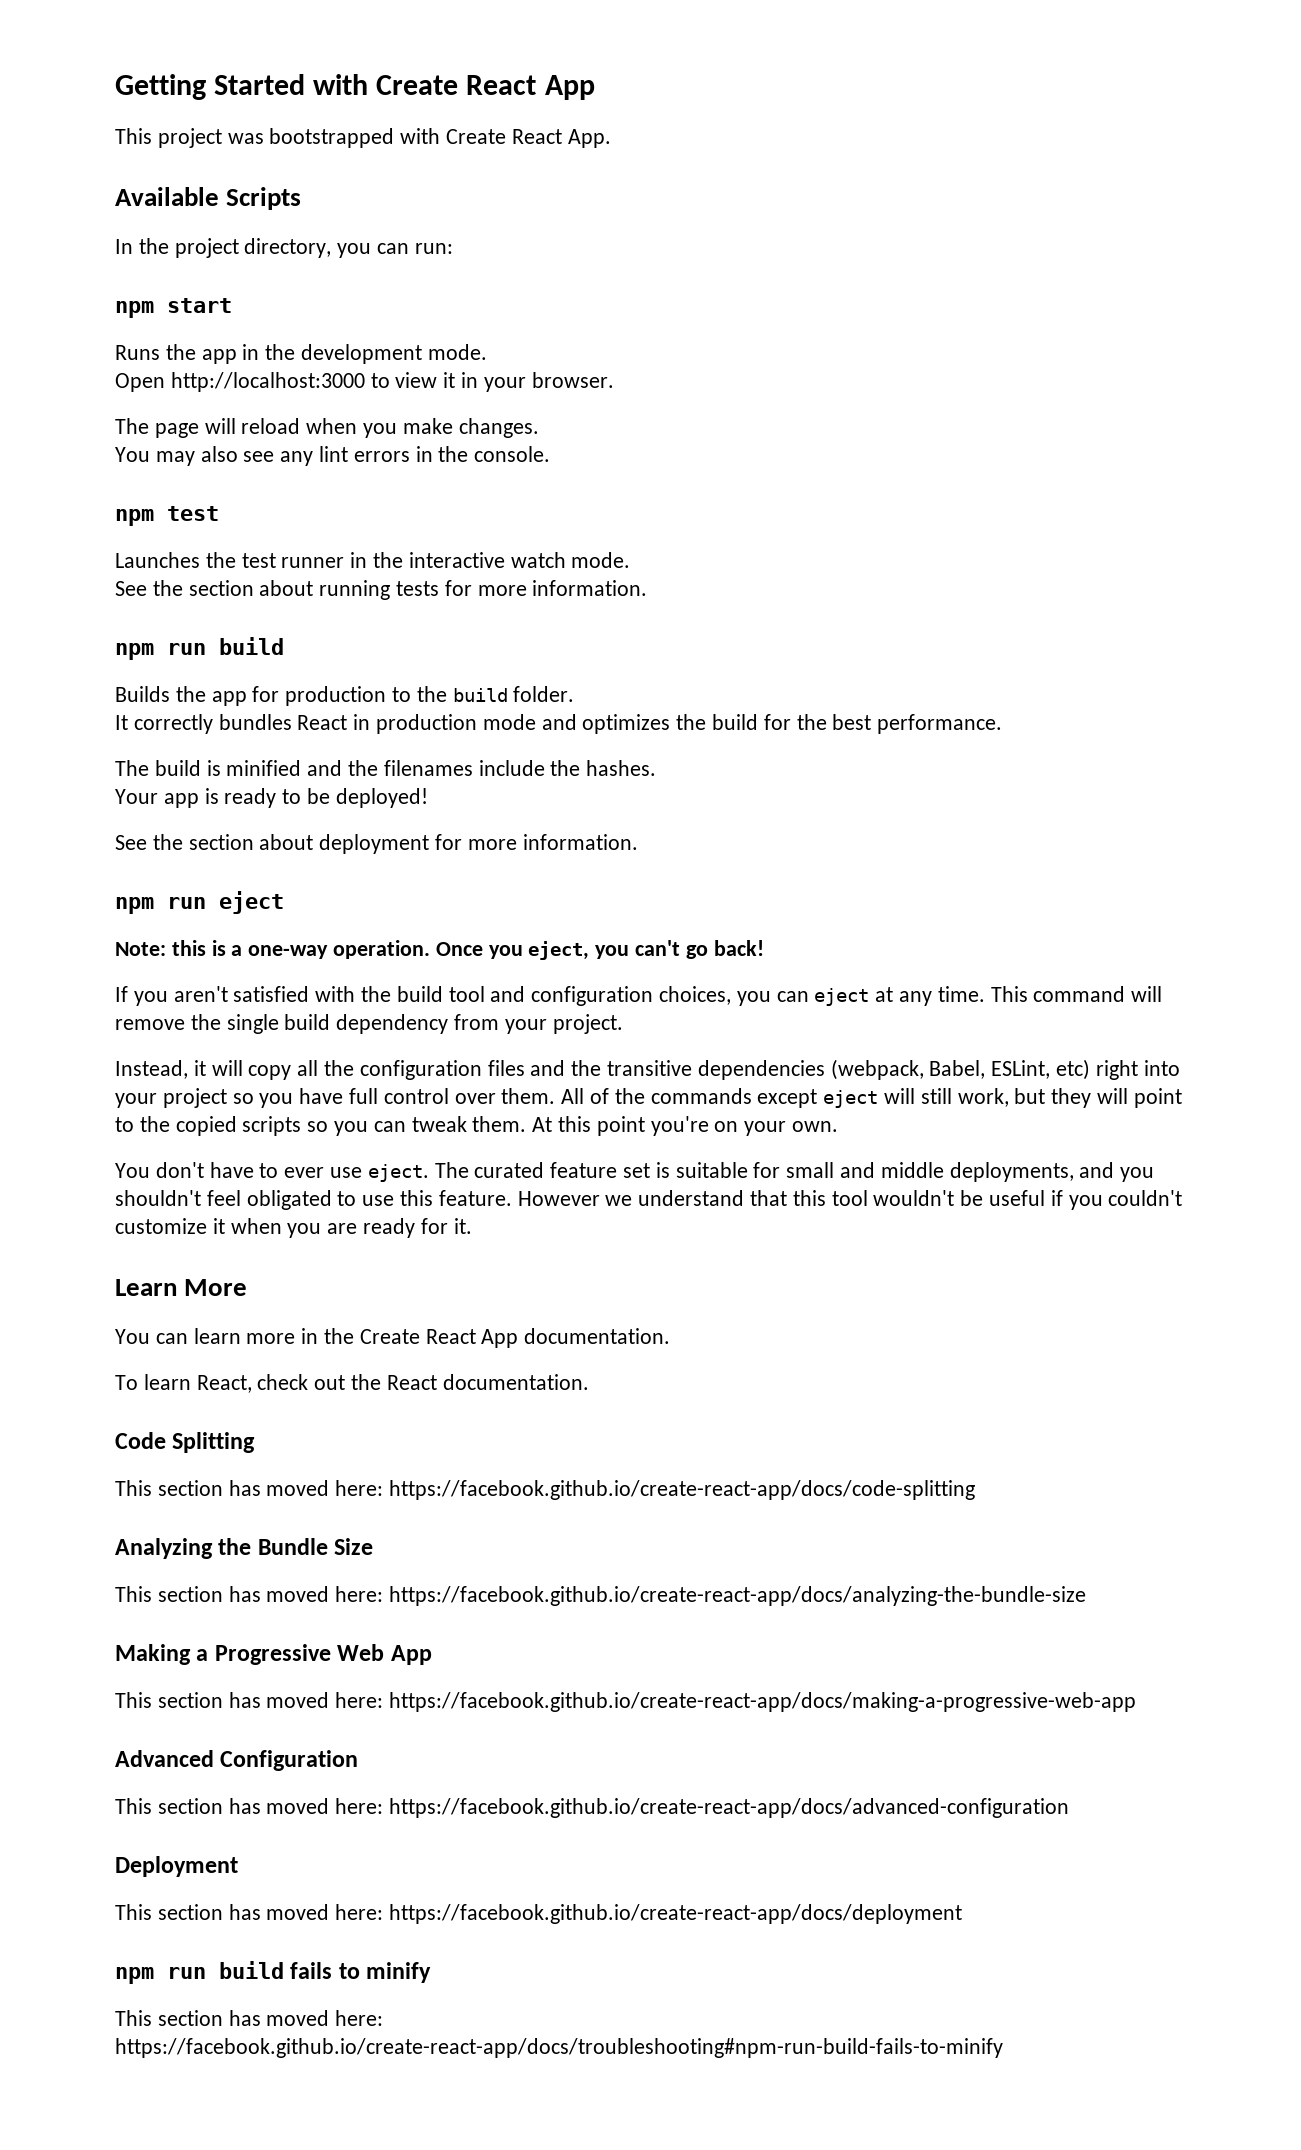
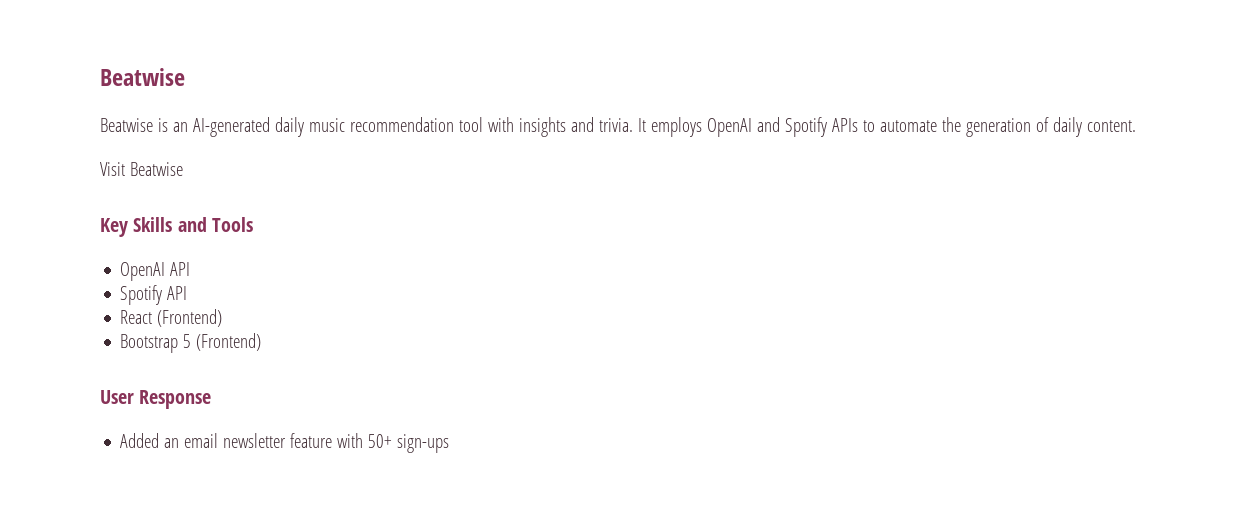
[115,74,595,100] [115,128,611,148] [115,187,302,210] [115,238,453,258] [115,298,232,318] [115,344,487,364] [115,372,614,392] [115,418,539,438] [115,446,551,466] [115,506,219,526] [115,552,631,568] [115,580,648,600] [115,637,284,660] [115,686,575,706] [115,714,1003,734] [115,760,657,776] [115,788,428,808] [115,834,638,854] [115,891,284,914] [115,940,764,960] [115,986,1163,1006] [115,1014,623,1034] [115,1059,1180,1080] [115,1088,1182,1108] [115,1116,839,1136] [115,1162,1155,1182] [115,1190,1183,1210] [115,1218,472,1238] [115,1279,248,1296] [115,1328,671,1348] [115,1374,589,1393] [115,1432,256,1453] [115,1480,976,1500] [115,1538,374,1559] [115,1586,1087,1606] [115,1644,432,1665] [115,1692,1137,1712] [115,1750,359,1771] [115,1798,1070,1818] [115,1856,238,1877] [115,1904,963,1924] [115,1961,432,1984] [115,2010,384,2026] [115,2038,1003,2058] Getting Started with Create React App // This project was bootstrapped with Create React App. // Available Scripts // In the project directory, you can run: // npm start // Runs the app in the development mode. // Open http://localhost:3000 to view it in your browser. // The page will reload when you make changes. // You may also see any lint errors in the console. // npm test // Launches the test runner in the interactive watch mode. // See the section about running tests for more information. // npm run build // Builds the app for production to the build folder. // It correctly bundles React in production mode and optimizes the build for the best performance. // The build is minified and the filenames include the hashes. // Your app is ready to be deployed! // See the section about deployment for more information. // npm run eject // Note: this is a one-way operation. Once you eject, you can't go back! // If you aren't satisfied with the build tool and configuration choices, you can eject at any time. This command will remove the single build dependency from your project. // Instead, it will copy all the configuration files and the transitive dependencies (webpack, Babel, ESLint, etc) right into your project so you have full control over them. All of the commands except eject will still work, but they will point to the copied scripts so you can tweak them. At this point you're on your own. // You don't have to ever use eject. The curated feature set is suitable for small and middle deployments, and you shouldn't feel obligated to use this feature. However we understand that this tool wouldn't be useful if you couldn't customize it when you are ready for it. // Learn More // You can learn more in the Create React App documentation. // To learn React, check out the React documentation. // Code Splitting // This section has moved here: https://facebook.github.io/create-react-app/docs/code-splitting // Analyzing the Bundle Size // This section has moved here: https://facebook.github.io/create-react-app/docs/analyzing-the-bundle-size // Making a Progressive Web App // This section has moved here: https://facebook.github.io/create-react-app/docs/making-a-progressive-web-app // Advanced Configuration // This section has moved here: https://facebook.github.io/create-react-app/docs/advanced-configuration // Deployment // This section has moved here: https://facebook.github.io/create-react-app/docs/deployment // npm run build fails to minify // This section has moved here: https://facebook.github.io/create-react-app/docs/troubleshooting#npm-run-build-fails-to-minify -> [100,68,185,86] [100,117,1136,137] [100,162,183,176] [100,217,254,237] [120,262,191,281] [120,285,188,305] [120,309,223,327] [120,333,262,353] [100,390,212,409] [120,433,450,453] Beatwise // Beatwise is an AI-generated daily music recommendation tool with insights and trivia. It employs OpenAI and Spotify APIs to automate the generation of daily content. // Visit Beatwise // Key Skills and Tools // OpenAI API // Spotify API // React (Frontend) // Bootstrap 5 (Frontend) // User Response // Added an email newsletter feature with 50+ sign-ups

